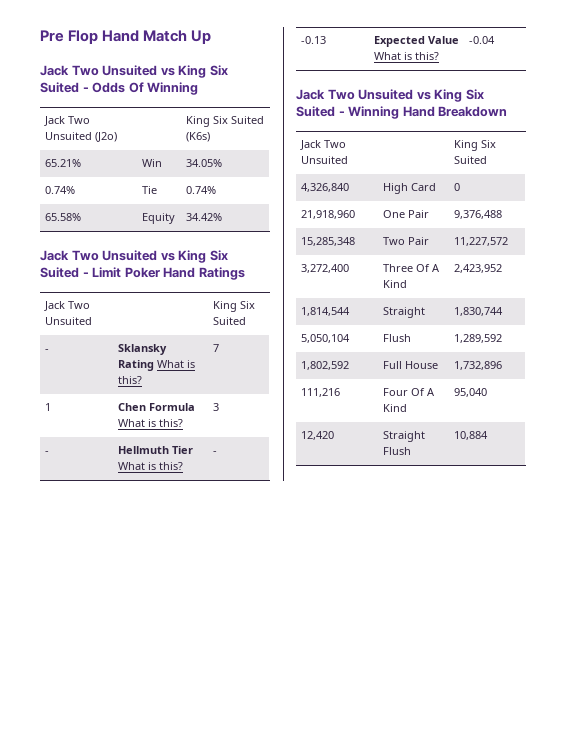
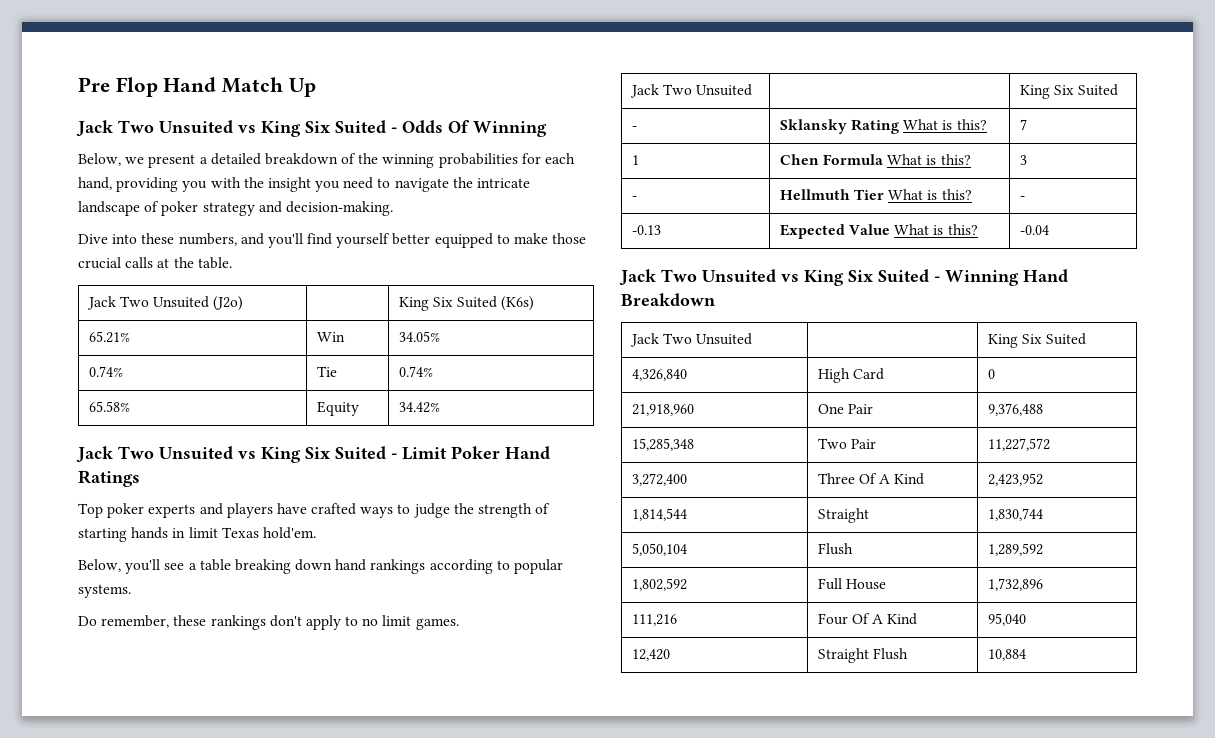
(199, 88) none -> [78,153,576,168] [78,177,531,192] [78,201,393,216] [78,233,587,248] [78,257,232,269] // Below, we present a detailed breakdown of the winning probabilities for each hand, providing you with the insight you need to navigate the intricate landscape of poker strategy and decision-making. // Dive into these numbers, and you'll find yourself better equipped to make those crucial calls at the table.
(245, 273) none -> [78,503,551,518] [78,527,316,542] [78,559,564,574] [78,584,131,598] [78,615,459,630] // Top poker experts and players have crafted ways to judge the strength of starting hands in limit Texas hold'em. // Below, you'll see a table breaking down hand rankings according to popular systems. // Do remember, these rankings don't apply to no limit games.

